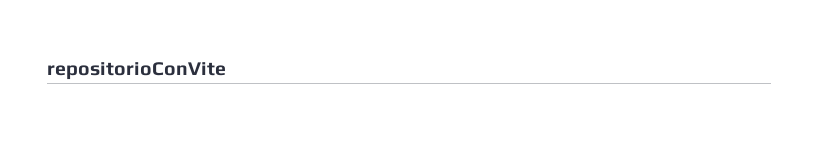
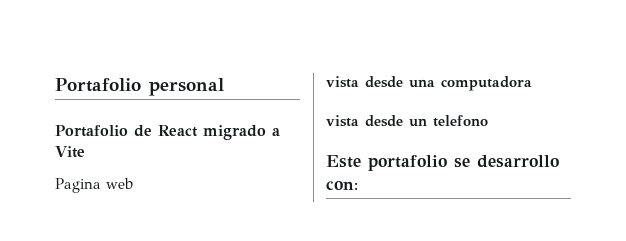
[47,62,226,80] repositorioConVite -> [55,78,224,96] [55,125,280,140] [55,146,85,158] [55,178,133,193] [326,76,532,91] [326,115,488,127] [326,155,559,171] [326,181,358,190] Portafolio personal // Portafolio de React migrado a Vite // Pagina web // vista desde una computadora // vista desde un telefono // Este portafolio se desarrollo con:

